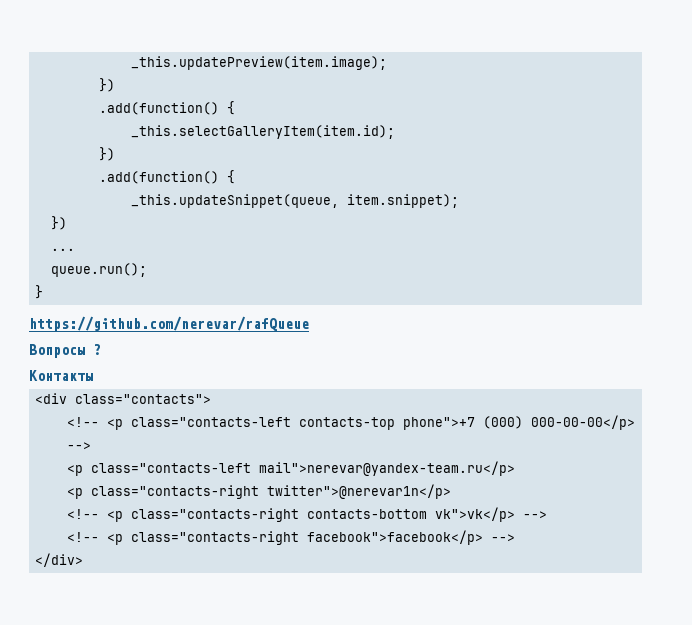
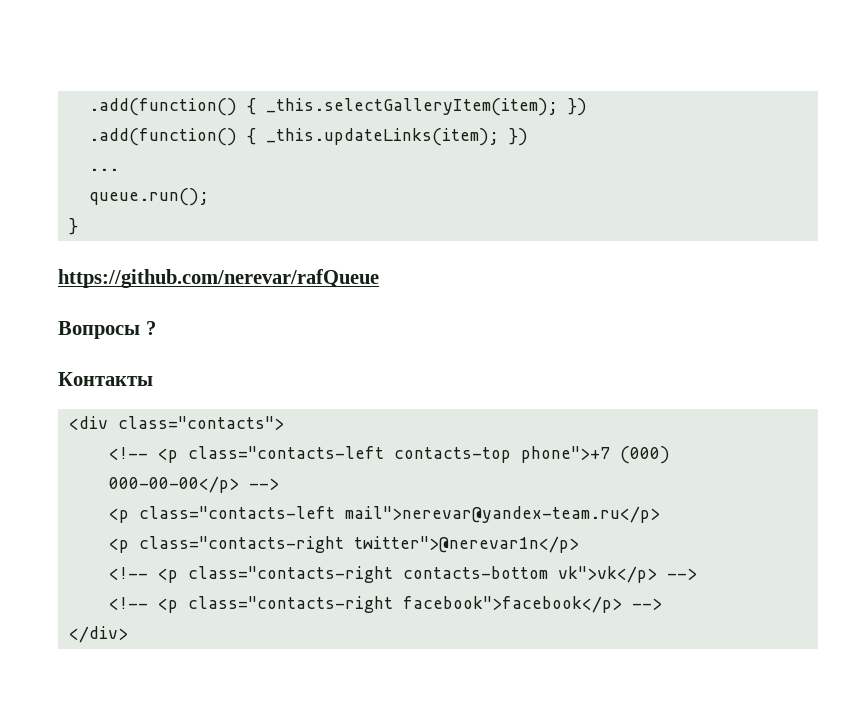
[131,56,388,70] [99,78,116,92] [99,101,236,115] [131,125,396,139] [99,147,116,161] [99,170,236,184] [131,194,460,208] _this.updatePreview(item.image); // }) // .add(function() { // _this.selectGalleryItem(item.id); // }) // .add(function() { // _this.updateSnippet(queue, item.snippet); // -> [89,98,588,116] [89,128,500,146] .add(function() { _this.selectGalleryItem(item); }) // .add(function() { _this.updateLinks(item);

